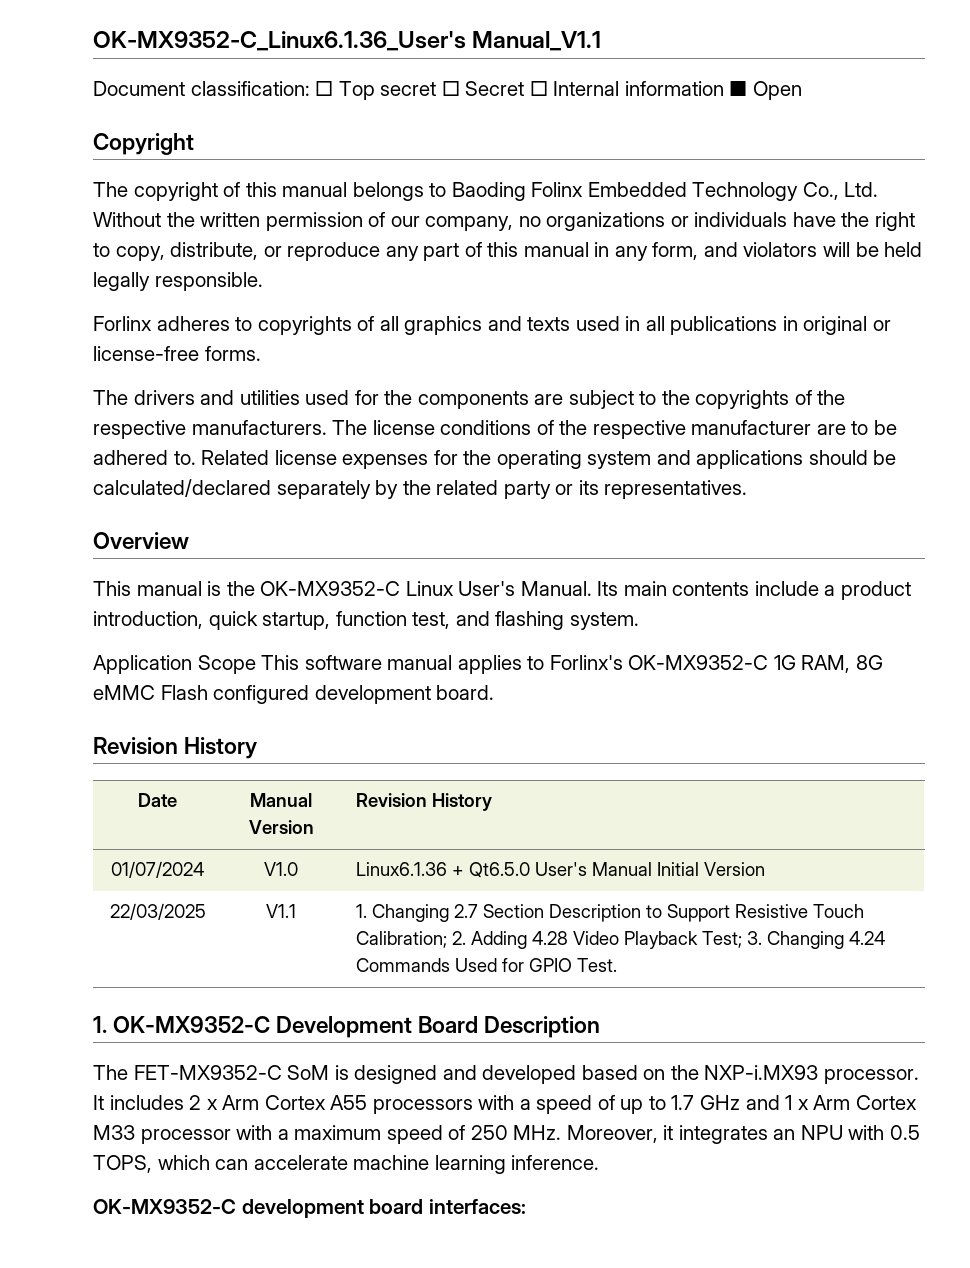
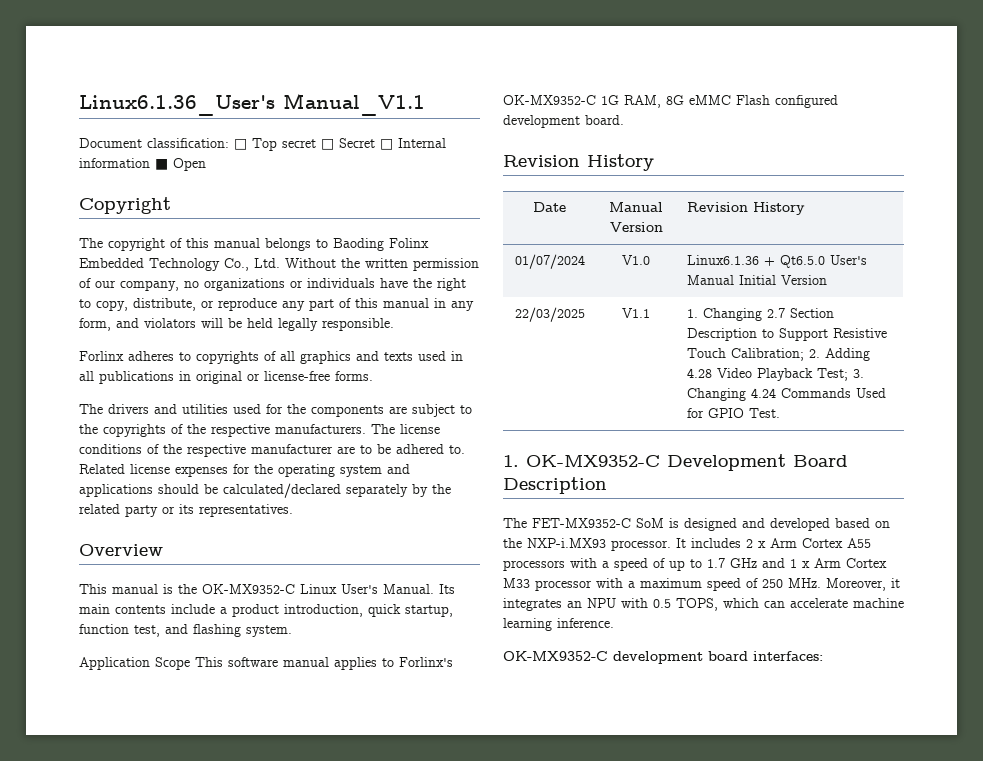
[93,31,466,51] OK-MX9352-C_Linux6.1.36_User's -> [79,95,275,116] Linux6.1.36_User's

